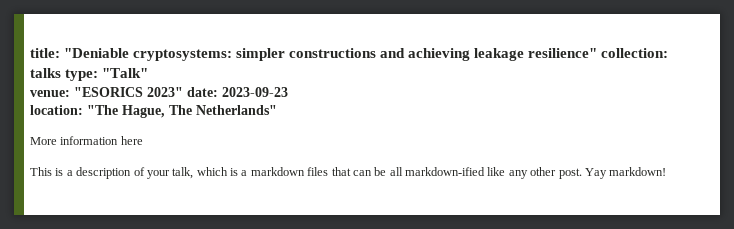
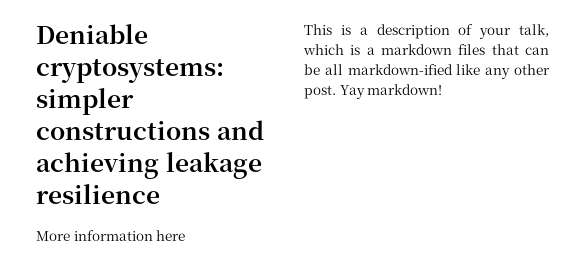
[30,48,130,58] title: "Deniable -> [36,24,148,44] Deniable
[528,48,669,58] [30,68,149,81] [30,87,288,97] [30,105,277,118] resilience" collection: talks type: "Talk" // venue: "ESORICS 2023" date: 2023-09-23 // location: "The Hague, The Netherlands" -> [36,184,160,204] resilience

